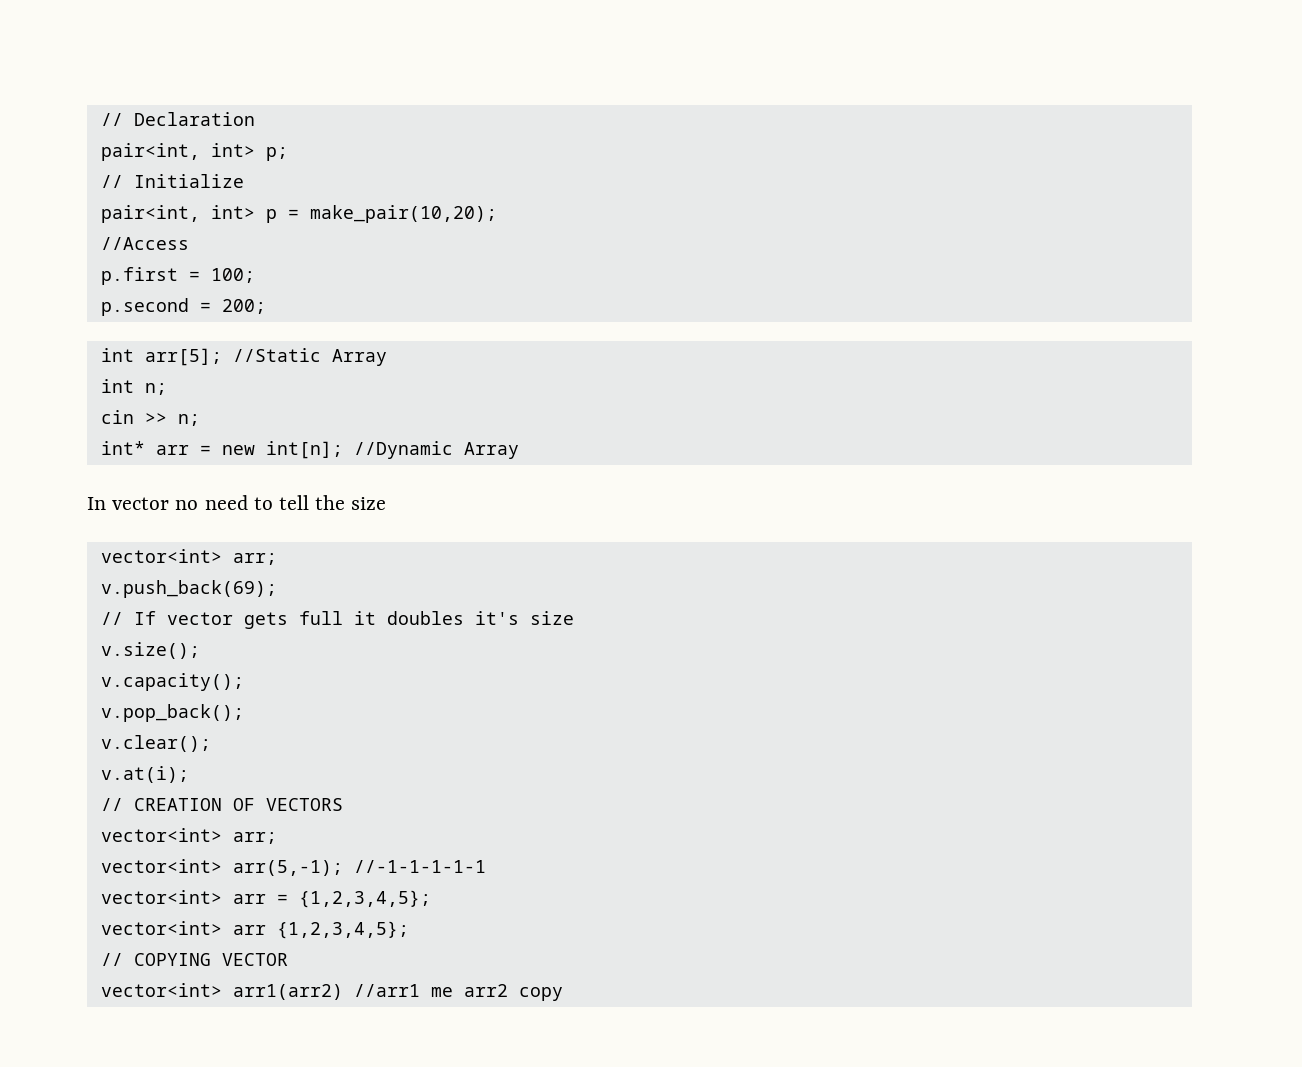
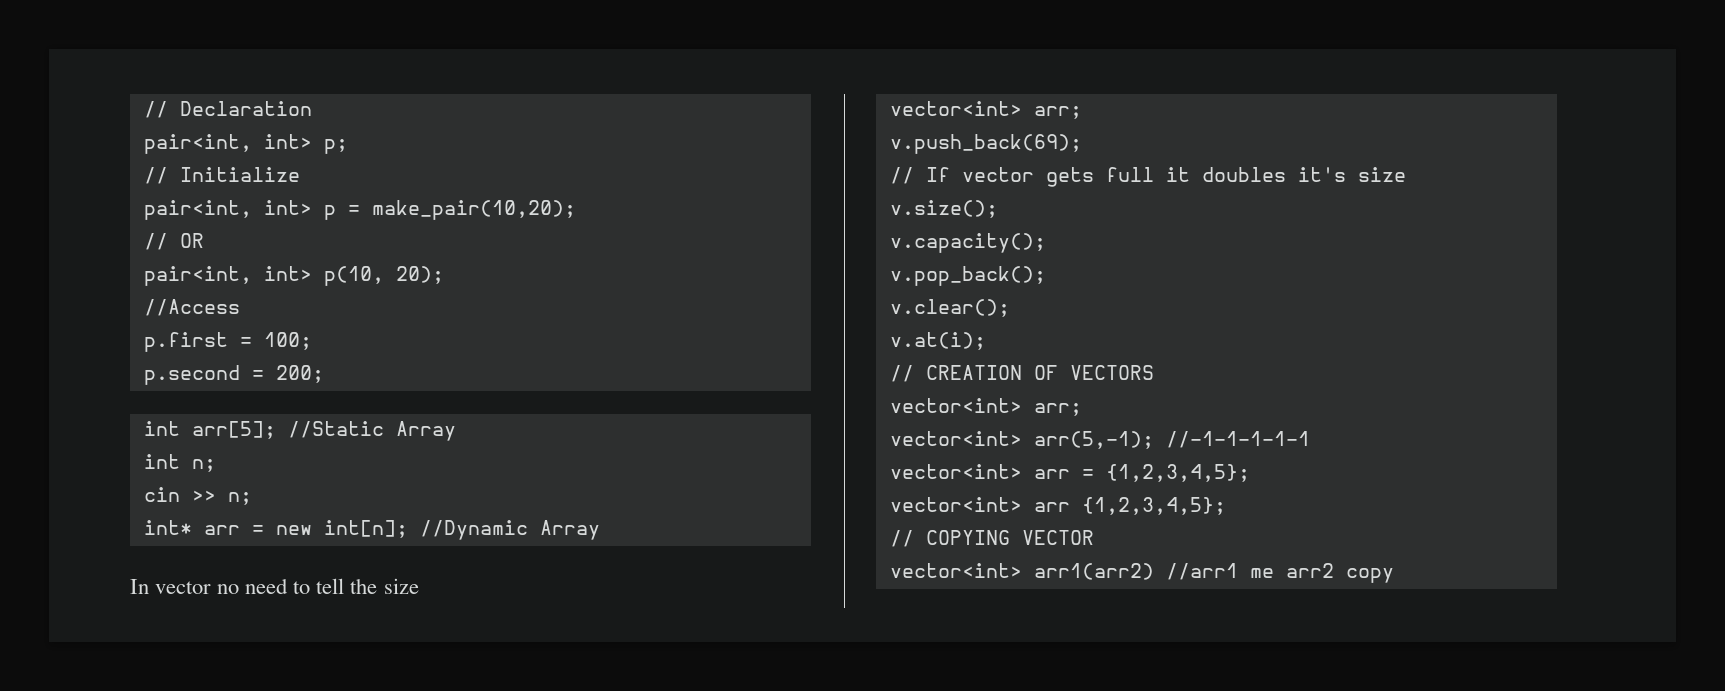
(497, 214) none -> [143,233,204,250] [143,266,444,286] // // OR // pair<int, int> p(10, 20);

